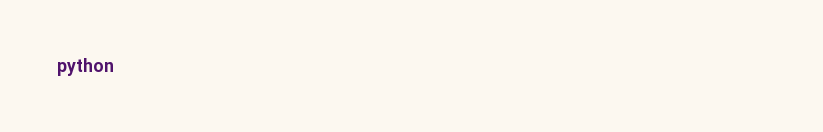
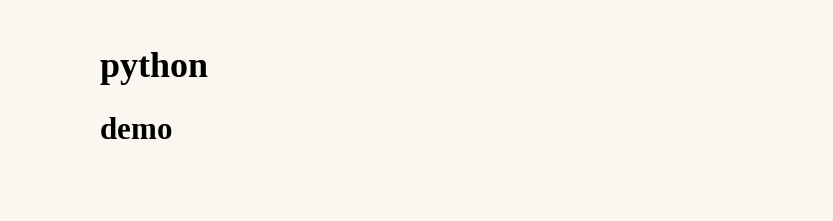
(114, 67) none -> [100,117,173,139] // demo

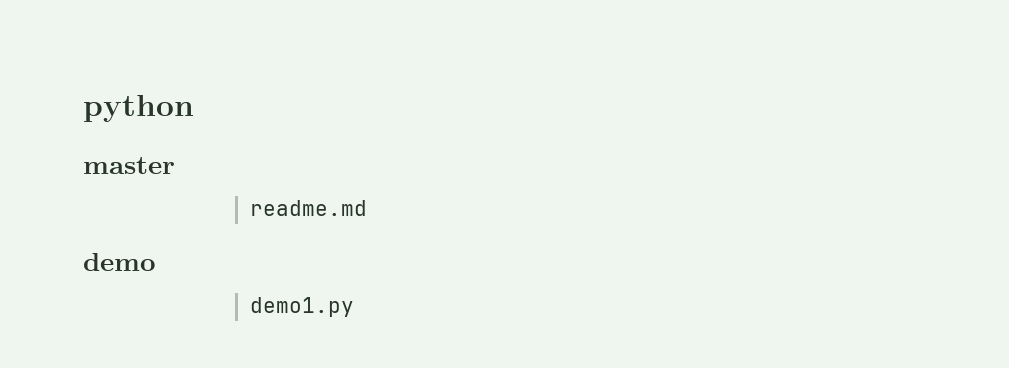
(208, 68) none -> [83,157,175,174] [249,200,367,216] // master // readme.md
(173, 128) none -> [249,297,354,317] // demo1.py

